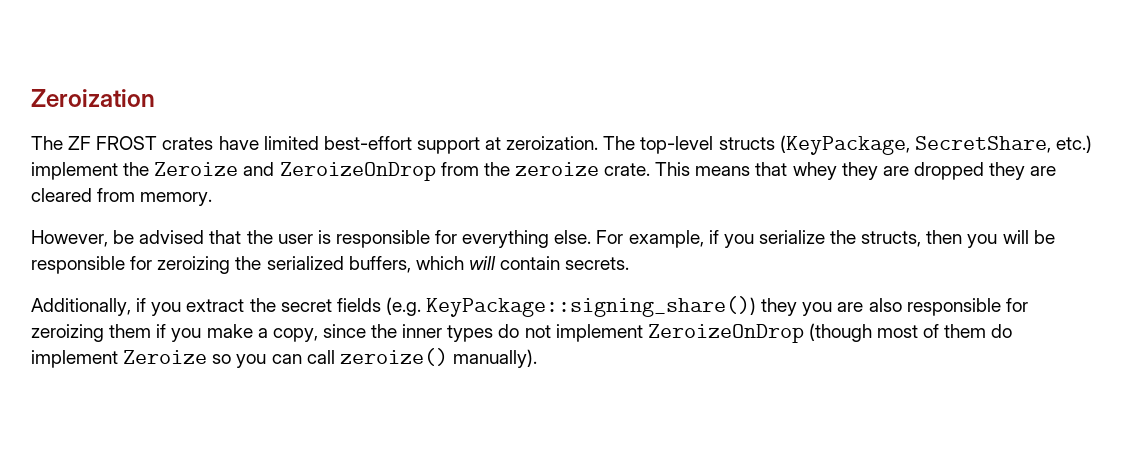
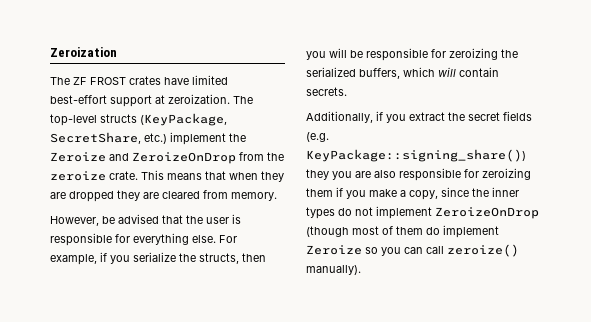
[792,162,837,180] whey -> [229,172,258,180] when

